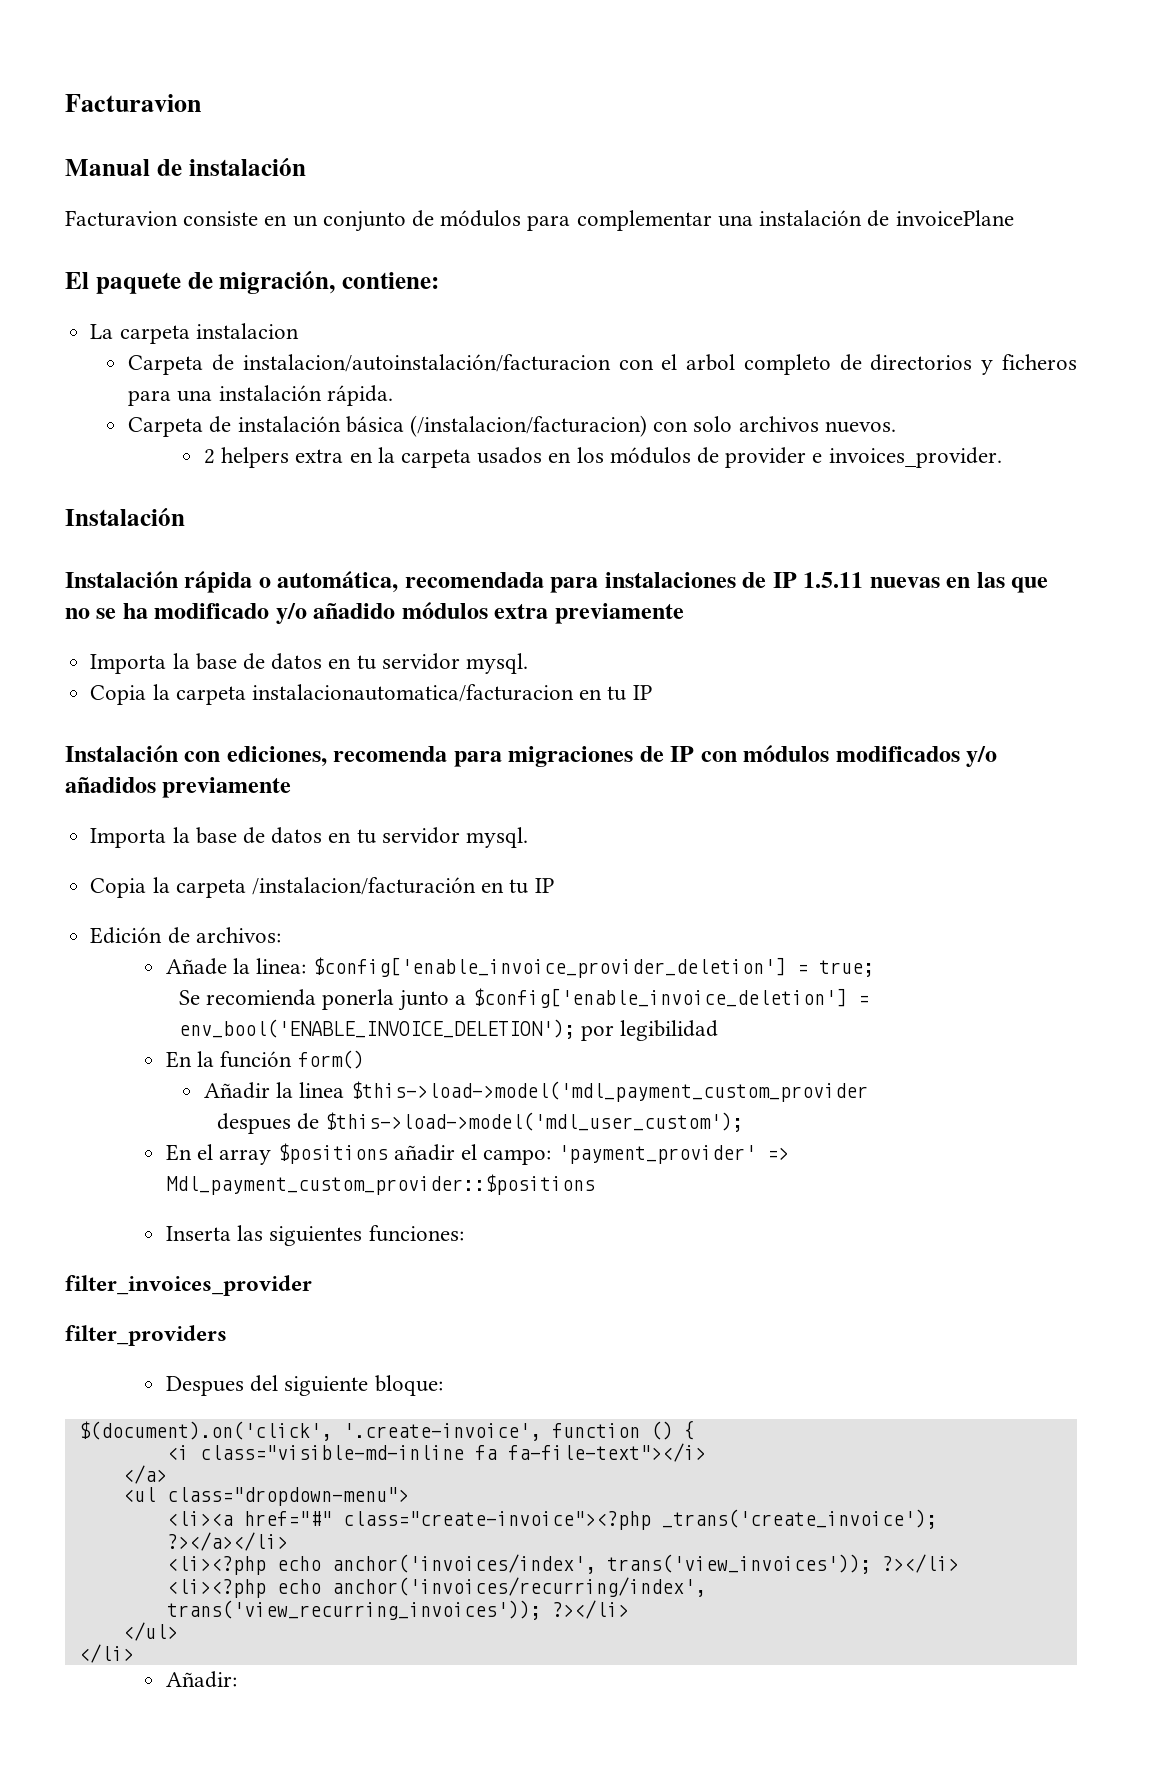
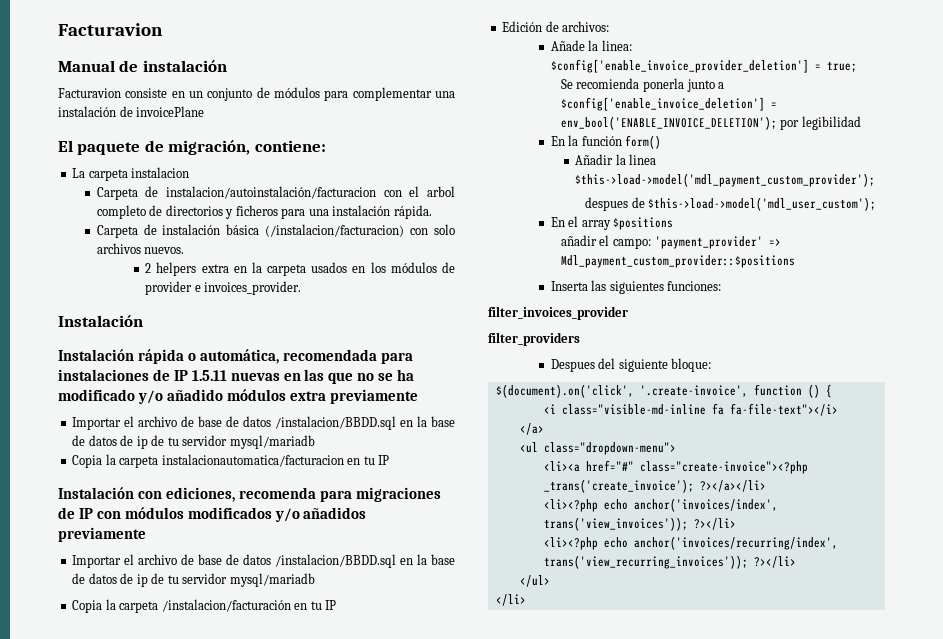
[90,653,528,674] Importa la base de datos en tu servidor mysql. -> [72,416,455,430] [72,435,315,449] Importar el archivo de base de datos /instalacion/BBDD.sql en la base de datos de ip de tu servidor mysql/mariadb
[90,827,528,848] Importa la base de datos en tu servidor mysql. -> [72,554,455,568] [72,573,315,587] Importar el archivo de base de datos /instalacion/BBDD.sql en la base de datos de ip de tu servidor mysql/mariadb
[350,1081,868,1102] $this->load->model('mdl_payment_custom_provider -> [575,173,876,187] $this->load->model('mdl_payment_custom_provider');
(388, 1153) none -> (674, 223) //
[166,1671,238,1688] // Añadir: -> (526, 600) none

